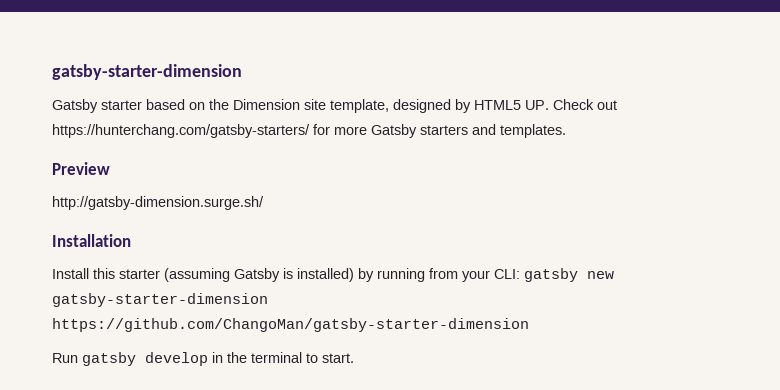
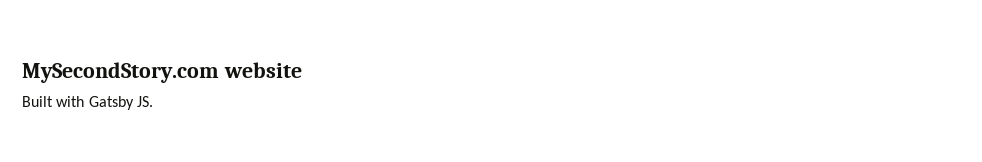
[52,64,242,80] [52,99,617,113] [52,124,566,138] [52,162,110,175] [52,196,264,210] [52,234,131,247] [52,268,614,282] [52,293,268,307] [52,318,529,332] [52,352,354,366] gatsby-starter-dimension // Gatsby starter based on the Dimension site template, designed by HTML5 UP. Check out https://hunterchang.com/gatsby-starters/ for more Gatsby starters and templates. // Preview // http://gatsby-dimension.surge.sh/ // Installation // Install this starter (assuming Gatsby is installed) by running from your CLI: gatsby new gatsby-starter-dimension https://github.com/ChangoMan/gatsby-starter-dimension // Run gatsby develop in the terminal to start. -> [22,62,302,83] [22,96,153,110] MySecondStory.com website // Built with Gatsby JS.

